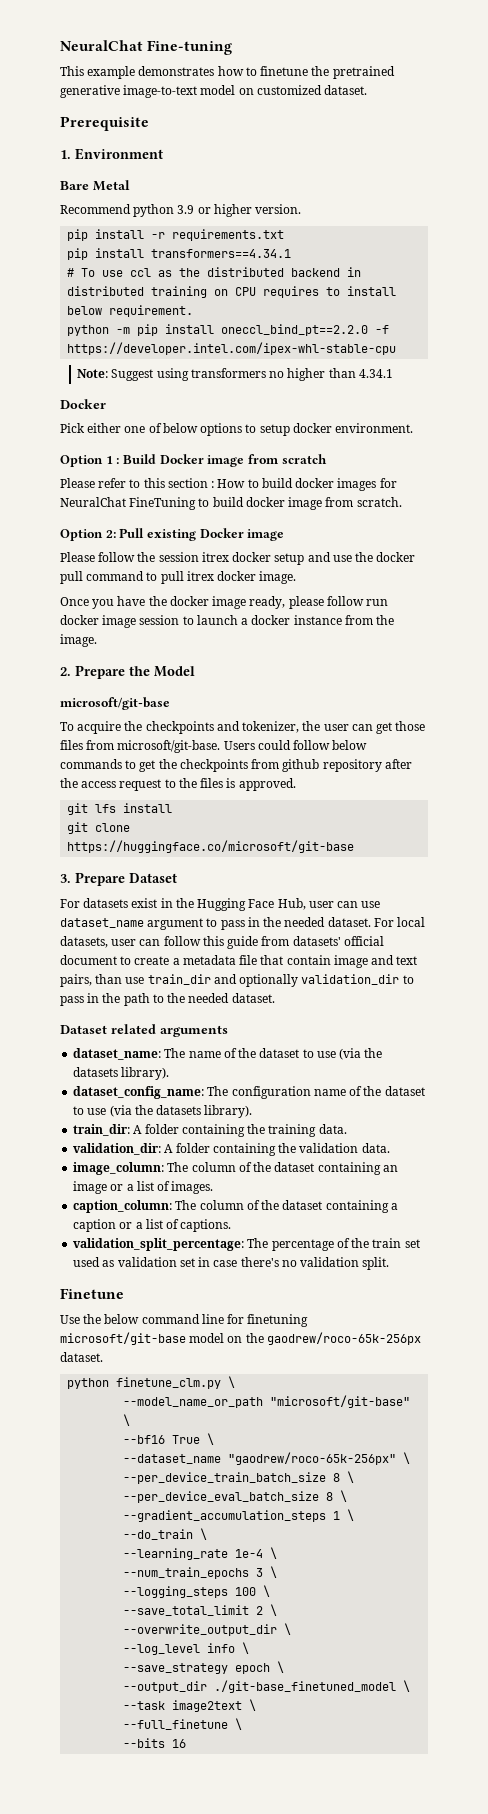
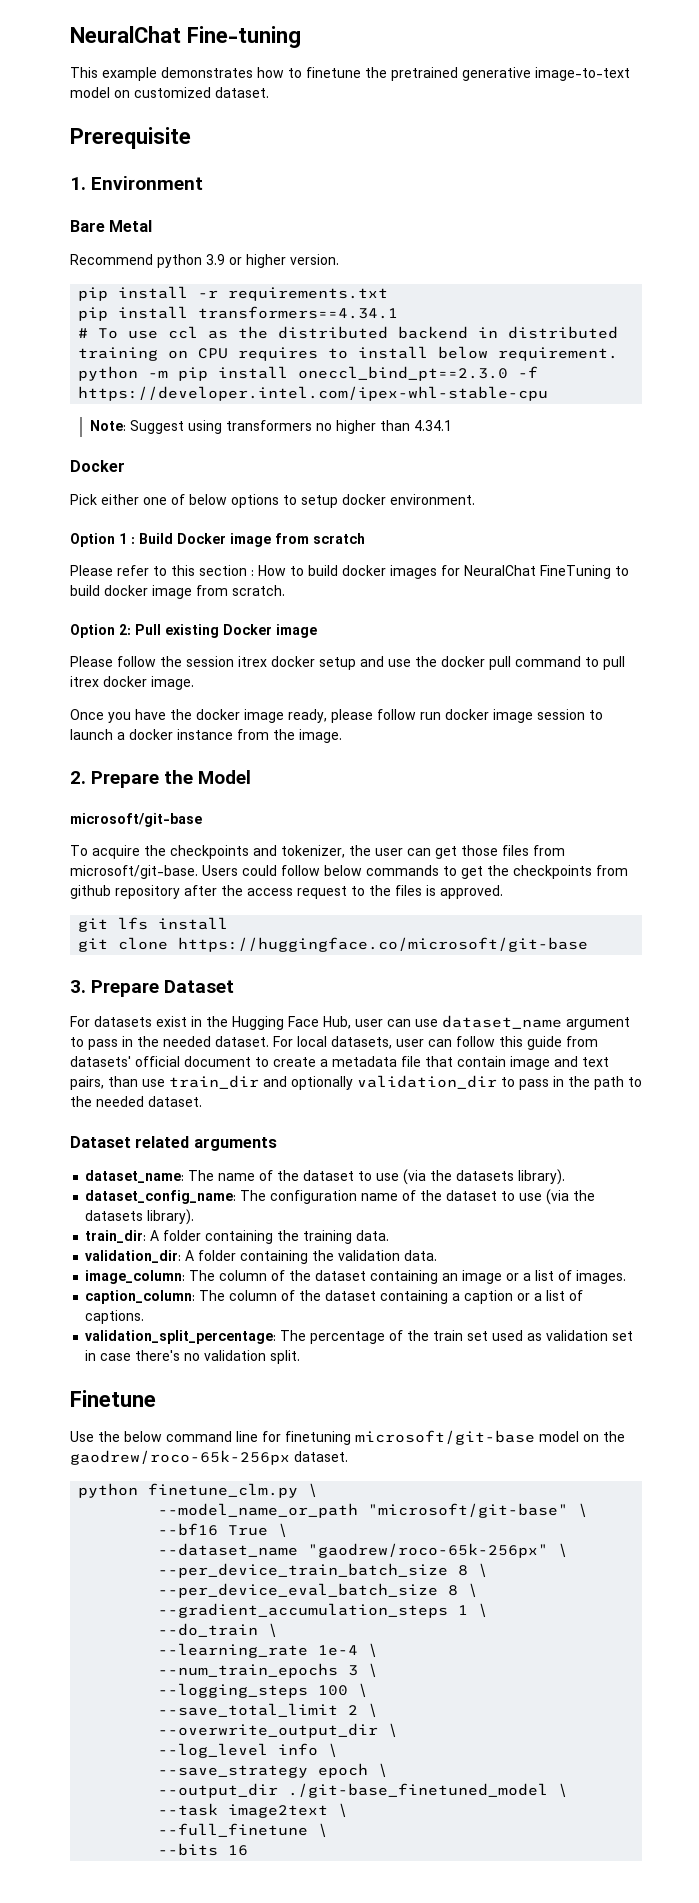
[221,324,369,336] oneccl_bind_pt==2.2.0 -> [298,366,509,381] oneccl_bind_pt==2.3.0

